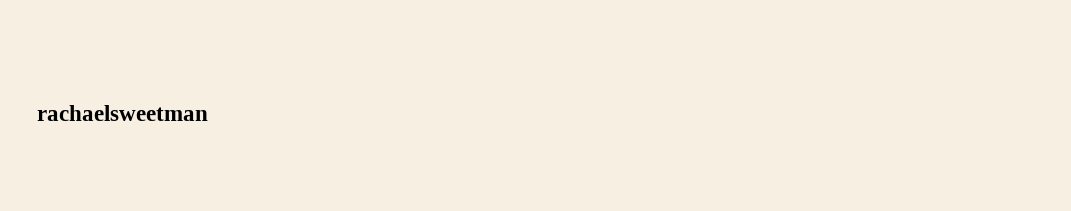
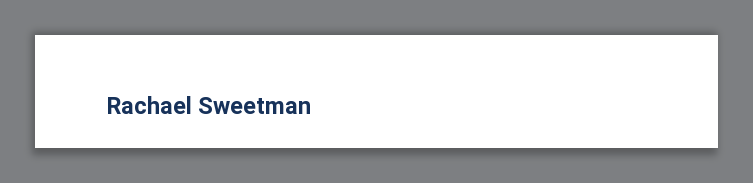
[37,105,208,121] rachaelsweetman -> [107,96,312,114] Rachael Sweetman

